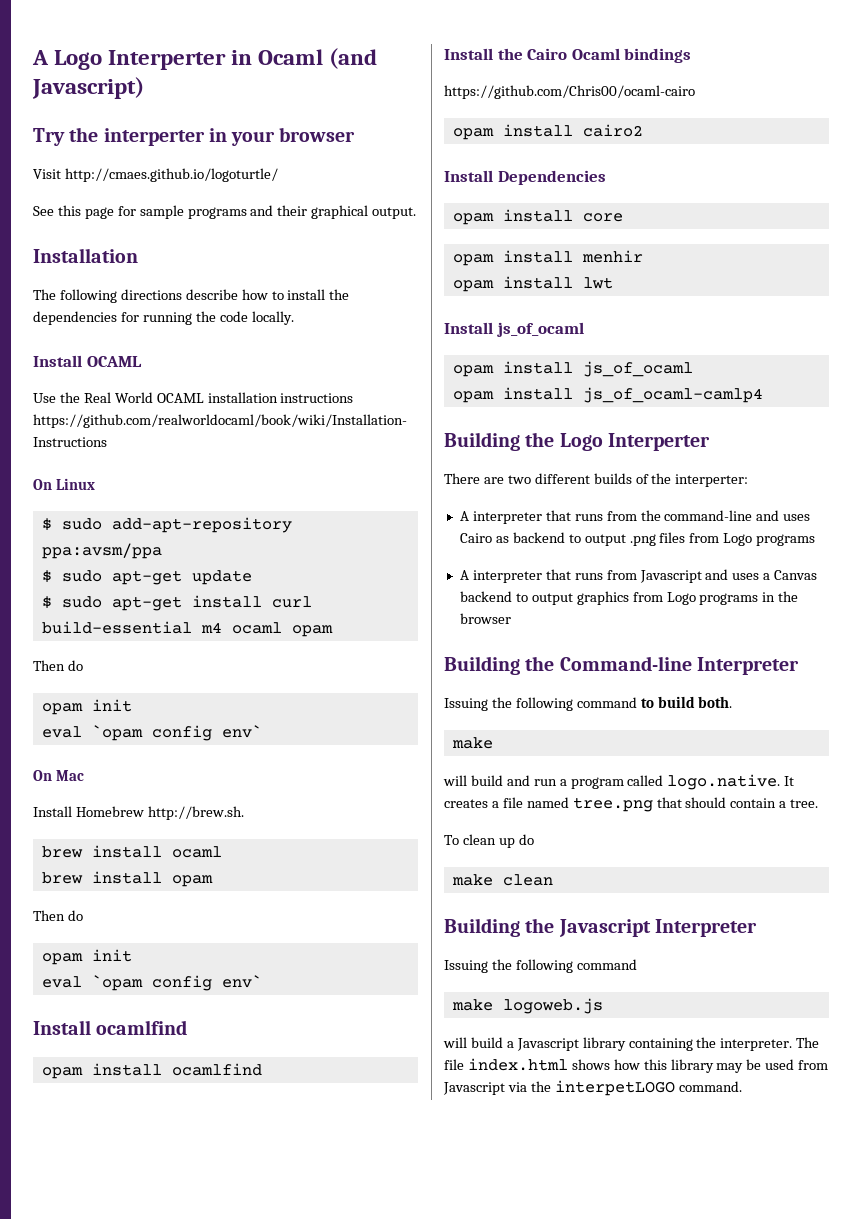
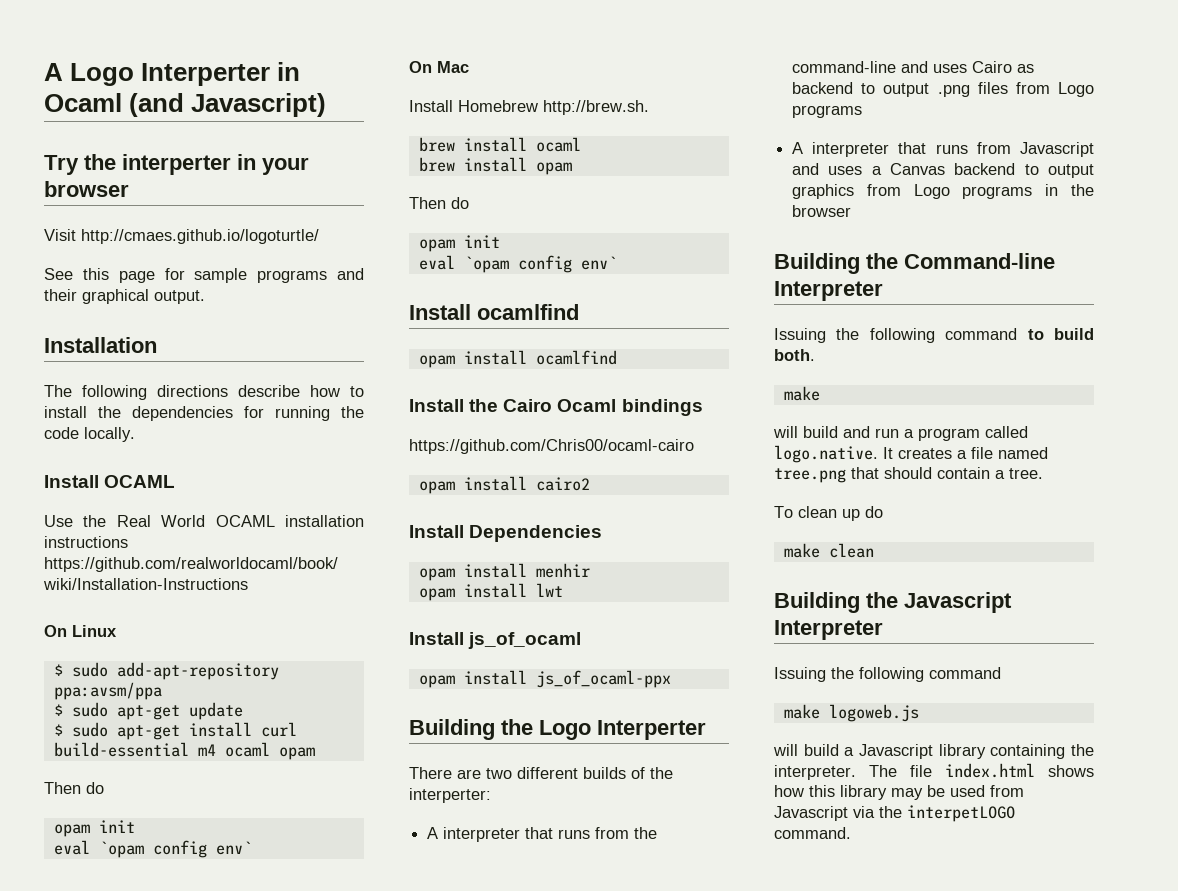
[452,209,623,225] // opam install core -> (603, 533) none
[582,361,693,377] [452,387,763,403] js_of_ocaml // opam install js_of_ocaml-camlp4 -> [535,670,671,688] js_of_ocaml-ppx

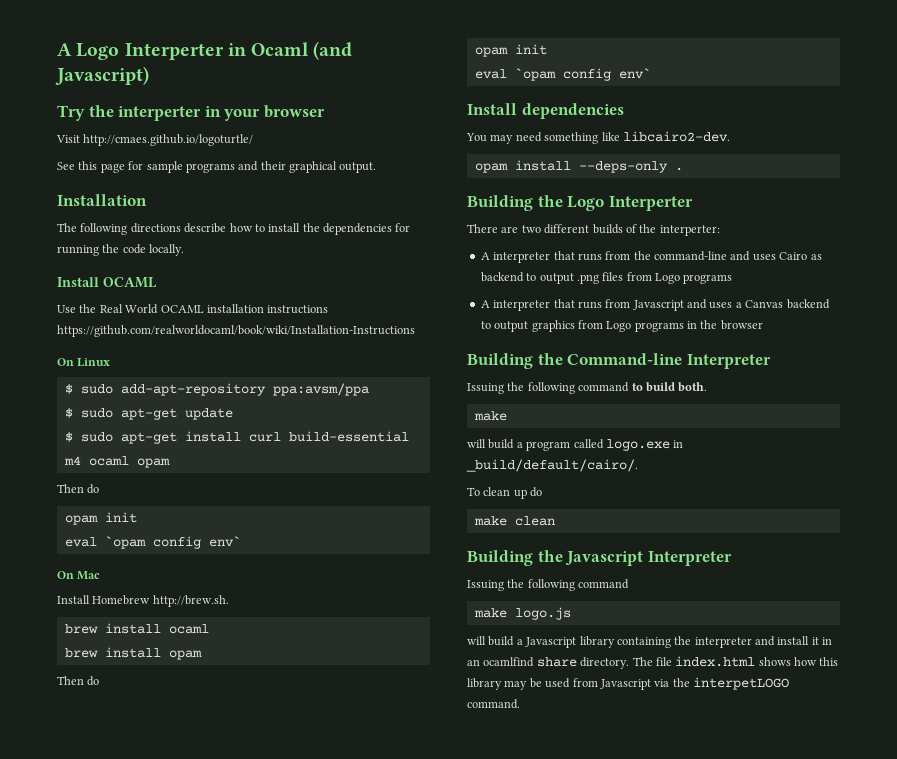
[477,304,579,320] [418,350,617,368] [409,399,703,416] [409,439,694,454] [418,476,590,494] [409,525,603,542] [418,563,590,581] [418,583,563,601] [409,632,582,649] [418,670,671,688] ocamlfind // opam install ocamlfind // Install the Cairo Ocaml bindings // https://github.com/Chris00/ocaml-cairo // opam install cairo2 // Install Dependencies // opam install menhir // opam install lwt // Install js_of_ocaml // opam install js_of_ocaml-ppx -> [521,103,624,119] [466,131,730,144] [474,160,683,173] dependencies // You may need something like libcairo2-dev. // opam install --deps-only .
[843,426,899,438] and run -> (515, 444) none
[774,445,1048,463] [774,467,1043,483] logo.native. It creates a file named tree.png that should contain a tree. -> [605,439,684,451] [466,459,638,472] logo.exe in _build/default/cairo/.
[828,704,919,722] logoweb.js -> [514,607,571,620] logo.js
[774,765,856,780] interpreter. -> [694,636,833,648] [467,657,630,669] interpreter and install it in an ocamlfind share directory.

